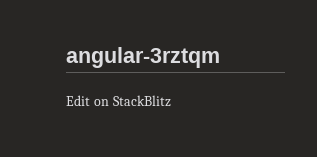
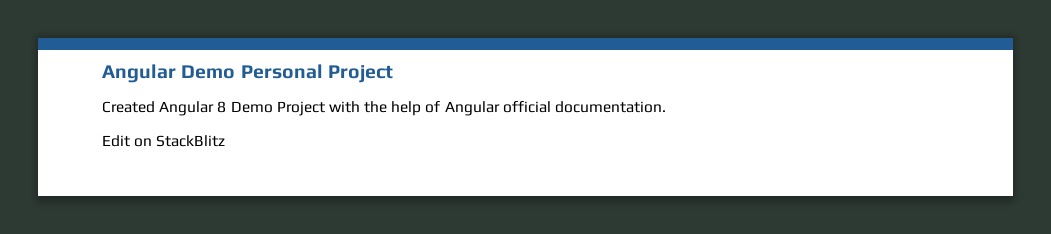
[66,47,220,68] angular-3rztqm -> [102,64,393,83] [102,101,667,116] Angular Demo Personal Project // Created Angular 8 Demo Project with the help of Angular official documentation.

